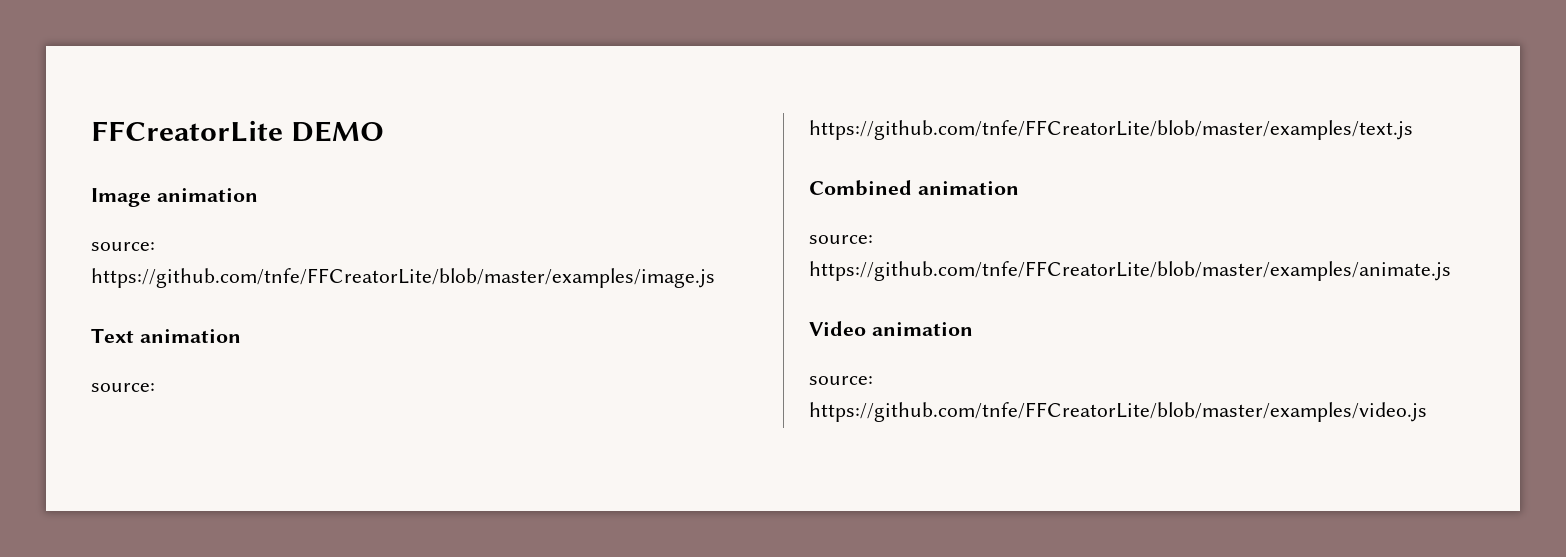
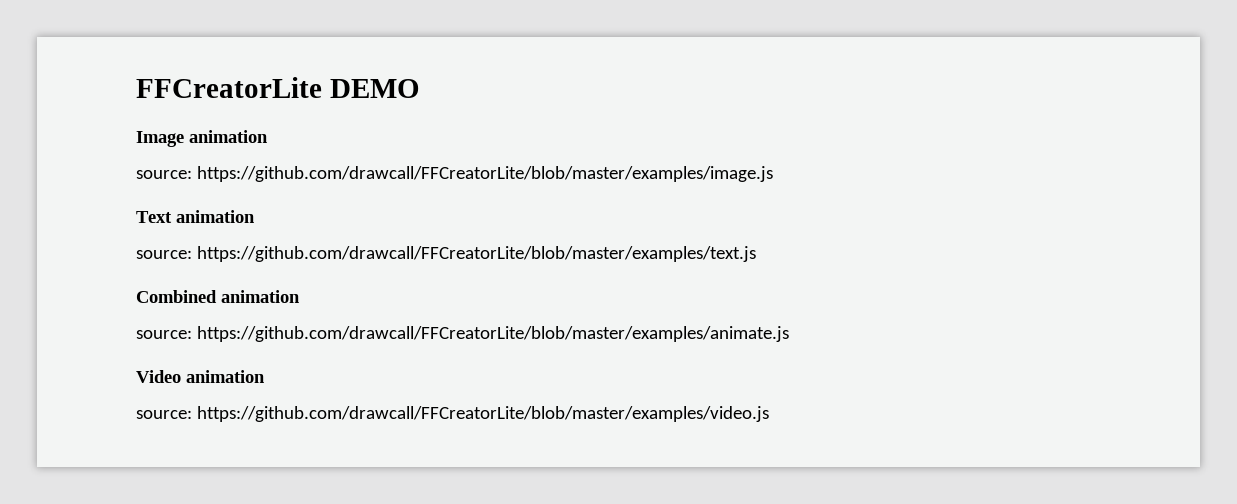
[91,268,715,288] https://github.com/tnfe/FFCreatorLite/blob/master/examples/image.js -> [196,166,773,182] https://github.com/drawcall/FFCreatorLite/blob/master/examples/image.js
[809,120,1413,140] https://github.com/tnfe/FFCreatorLite/blob/master/examples/text.js -> [196,246,756,262] https://github.com/drawcall/FFCreatorLite/blob/master/examples/text.js
[809,261,1451,281] https://github.com/tnfe/FFCreatorLite/blob/master/examples/animate.js -> [196,326,789,342] https://github.com/drawcall/FFCreatorLite/blob/master/examples/animate.js
[809,402,1427,422] https://github.com/tnfe/FFCreatorLite/blob/master/examples/video.js -> [196,406,769,422] https://github.com/drawcall/FFCreatorLite/blob/master/examples/video.js

